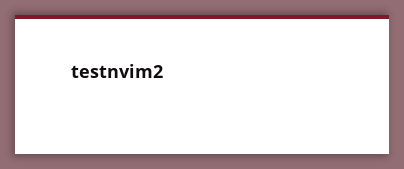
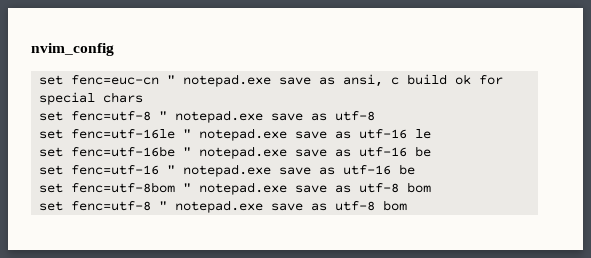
[71,64,163,78] testnvim2 -> [31,43,114,56] [38,74,503,87] [38,92,143,105] [38,110,375,123] [38,128,431,141] [38,146,431,159] [38,164,415,177] [38,182,431,195] [38,200,407,213] nvim_config // set fenc=euc-cn " notepad.exe save as ansi, c build ok for special chars // set fenc=utf-8 " notepad.exe save as utf-8 // set fenc=utf-16le " notepad.exe save as utf-16 le // set fenc=utf-16be " notepad.exe save as utf-16 be // set fenc=utf-16 " notepad.exe save as utf-16 be // set fenc=utf-8bom " notepad.exe save as utf-8 bom // set fenc=utf-8 " notepad.exe save as utf-8 bom

